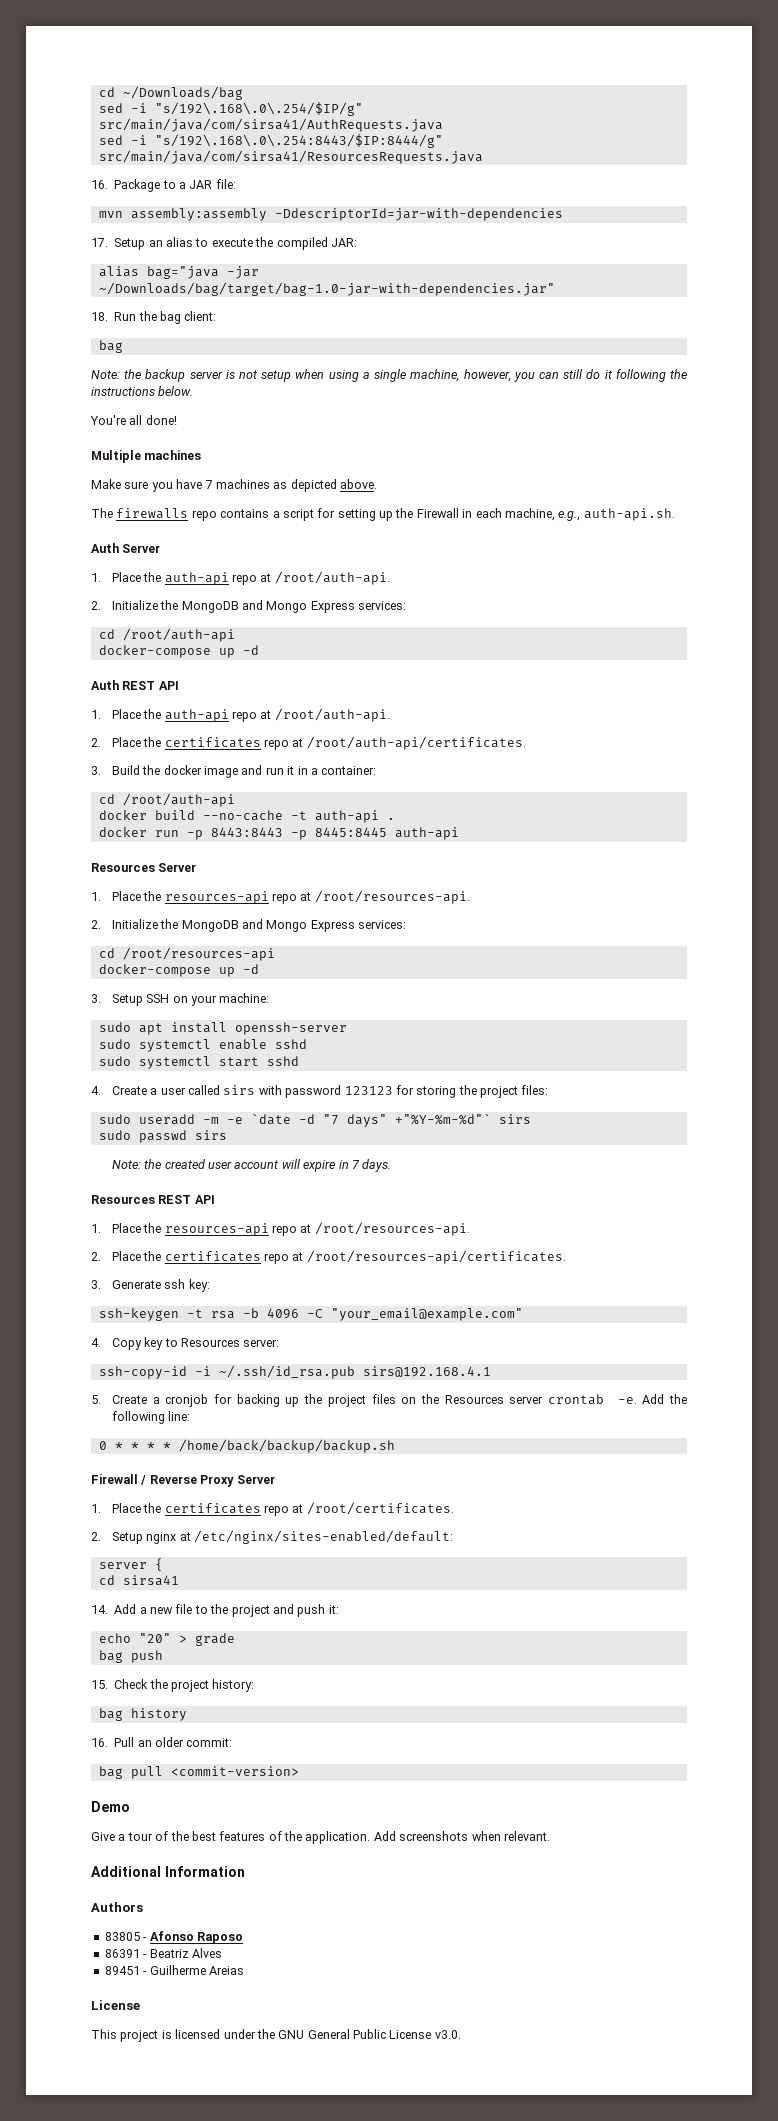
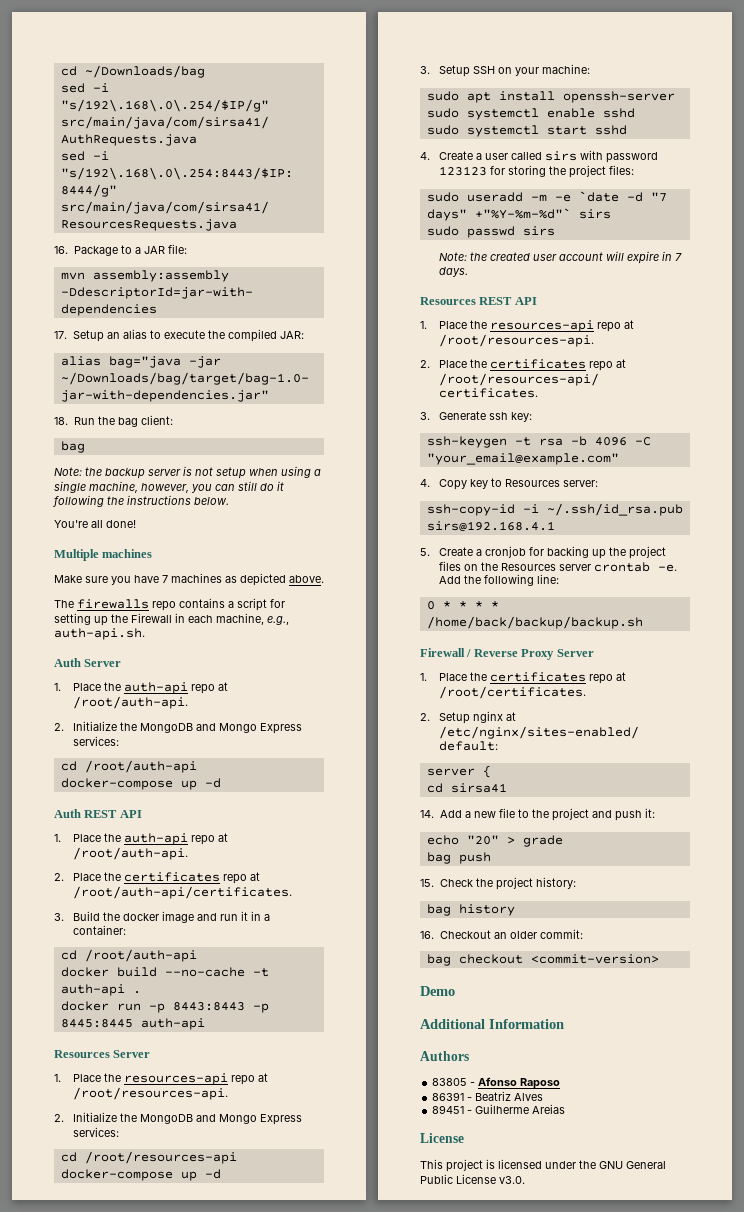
[114,1737,135,1747] Pull -> [439,930,491,939] Checkout
[130,1766,163,1779] pull -> [458,954,523,964] checkout
[91,1831,550,1844] // Give a tour of the best features of the application. Add screenshots when relevant. -> (455, 991) none

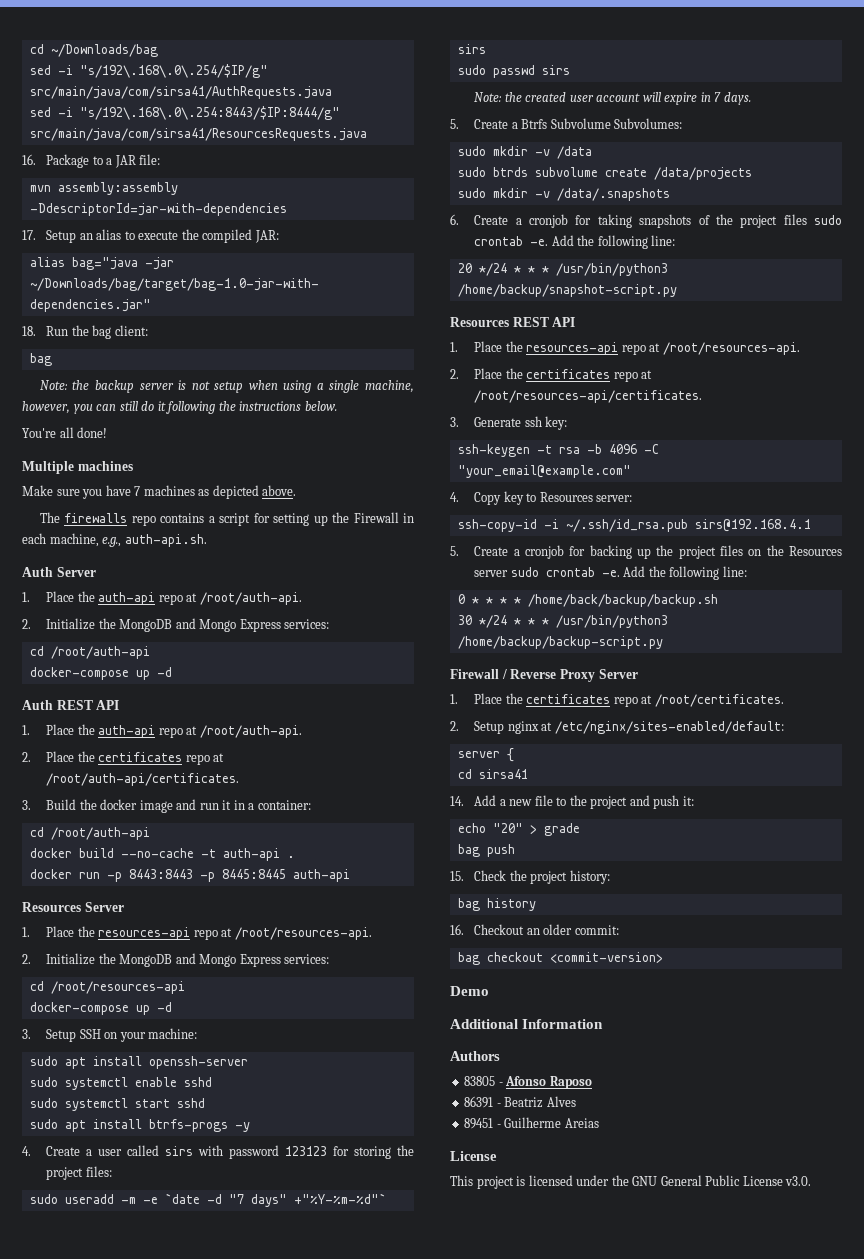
(627, 130) none -> [29,1119,250,1132] // sudo apt install btrfs-progs -y
(468, 272) none -> [450,118,683,129] [457,146,592,159] [457,167,752,180] [457,188,670,201] [450,214,842,228] [474,235,676,249] [457,263,668,276] [457,284,677,297] // 5. Create a Btrfs Subvolume Subvolumes: // sudo mkdir -v /data // sudo btrds subvolume create /data/projects // sudo mkdir -v /data/.snapshots // 6. Create a cronjob for taking snapshots of the project files sudo crontab -e. Add the following line: // 20 */24 * * * /usr/bin/python3 /home/backup/snapshot-script.py
(591, 567) none -> [510,567,539,577] sudo
(643, 622) none -> [457,615,668,628] [457,636,663,649] // 30 */24 * * * /usr/bin/python3 /home/backup/backup-script.py

